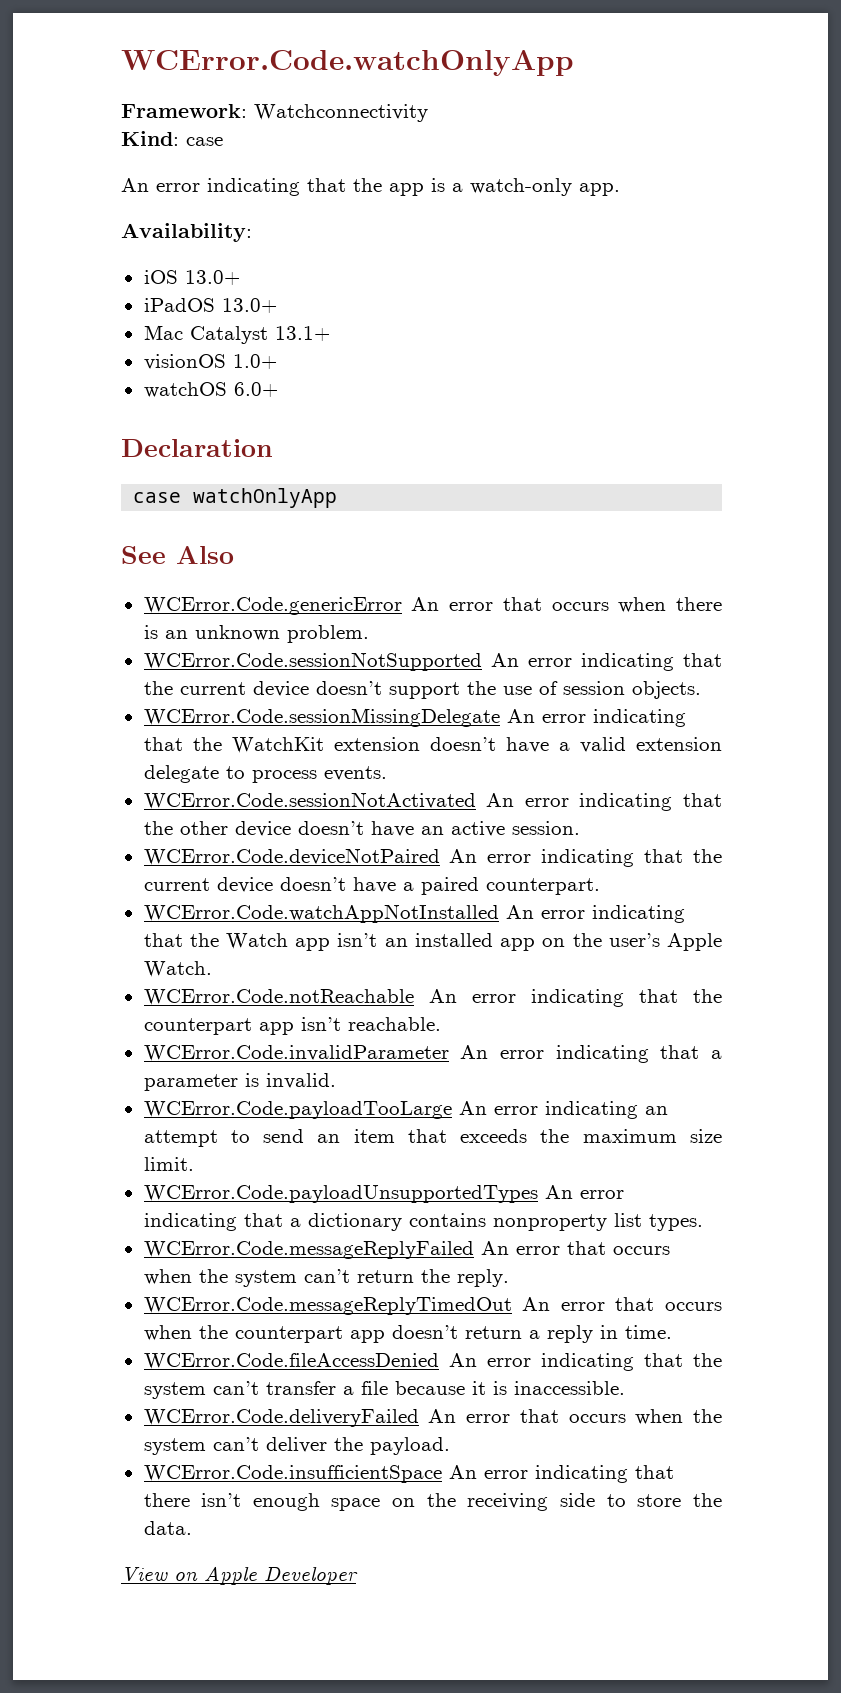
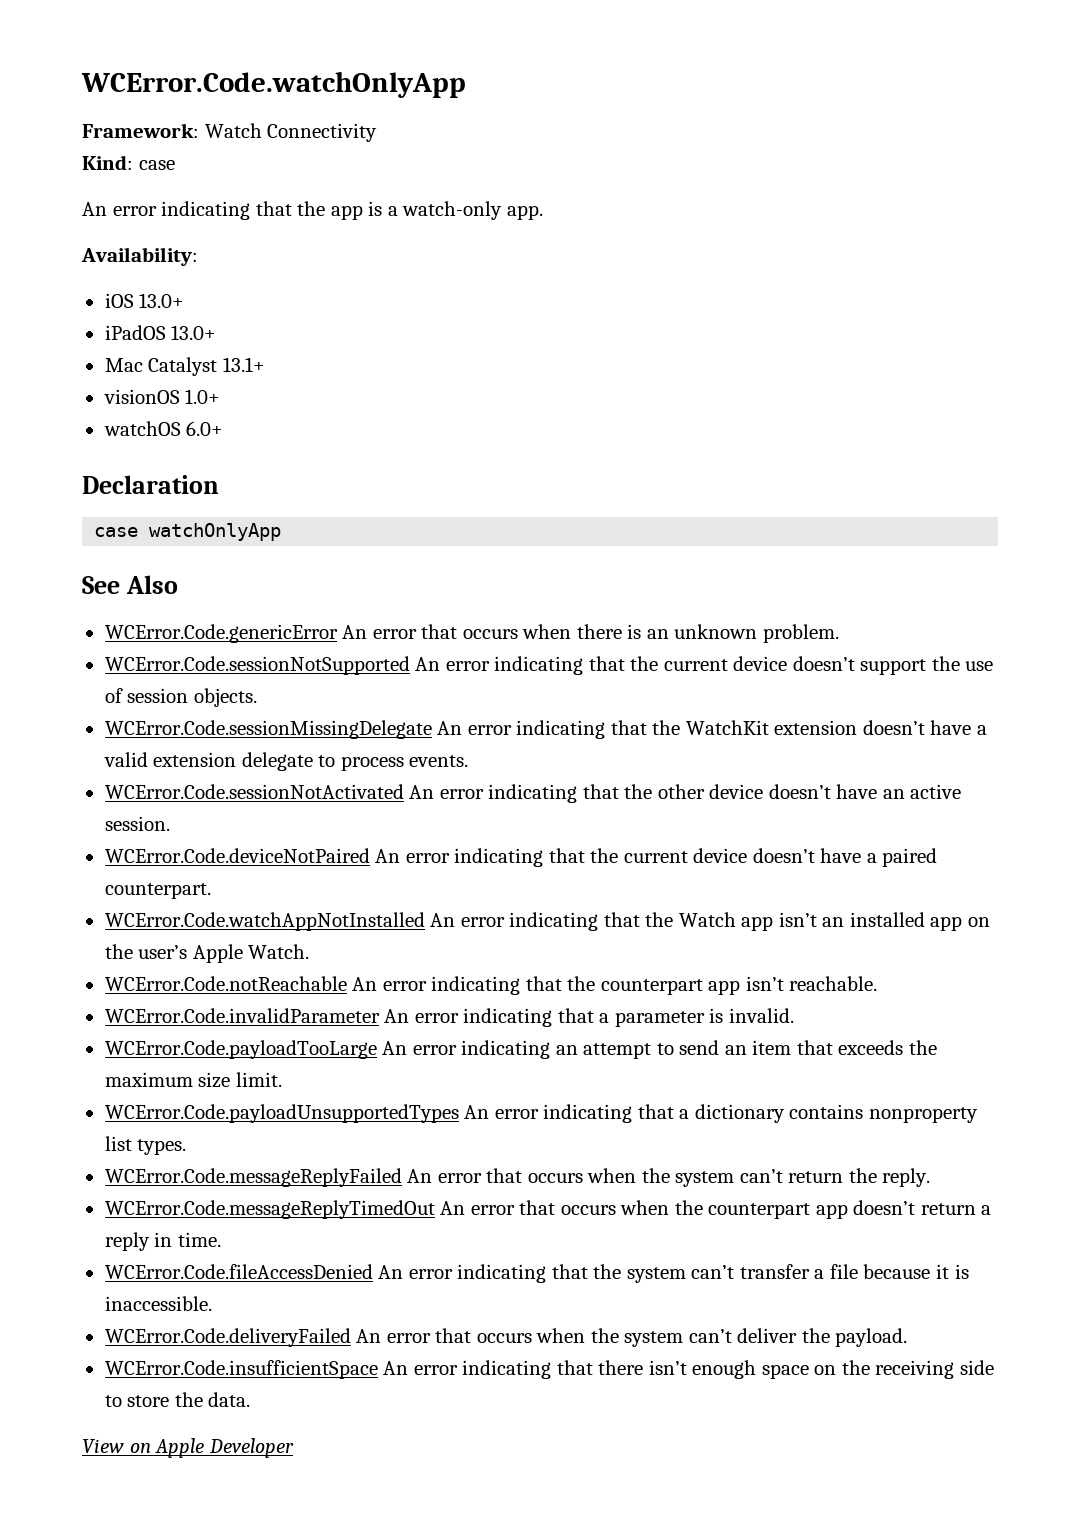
[254,104,428,122] Watchconnectivity -> [204,123,378,142] Watch Connectivity

